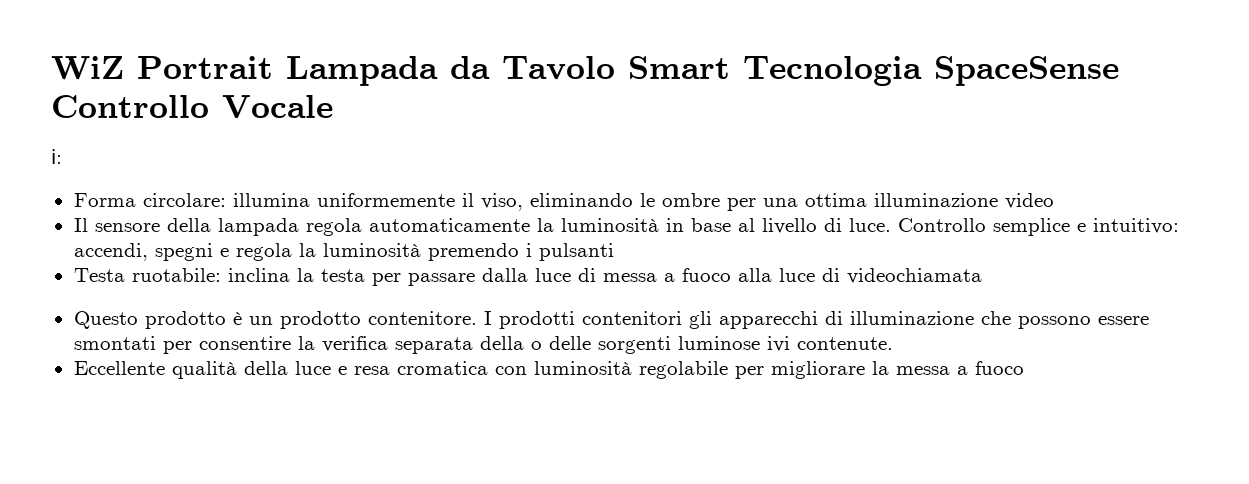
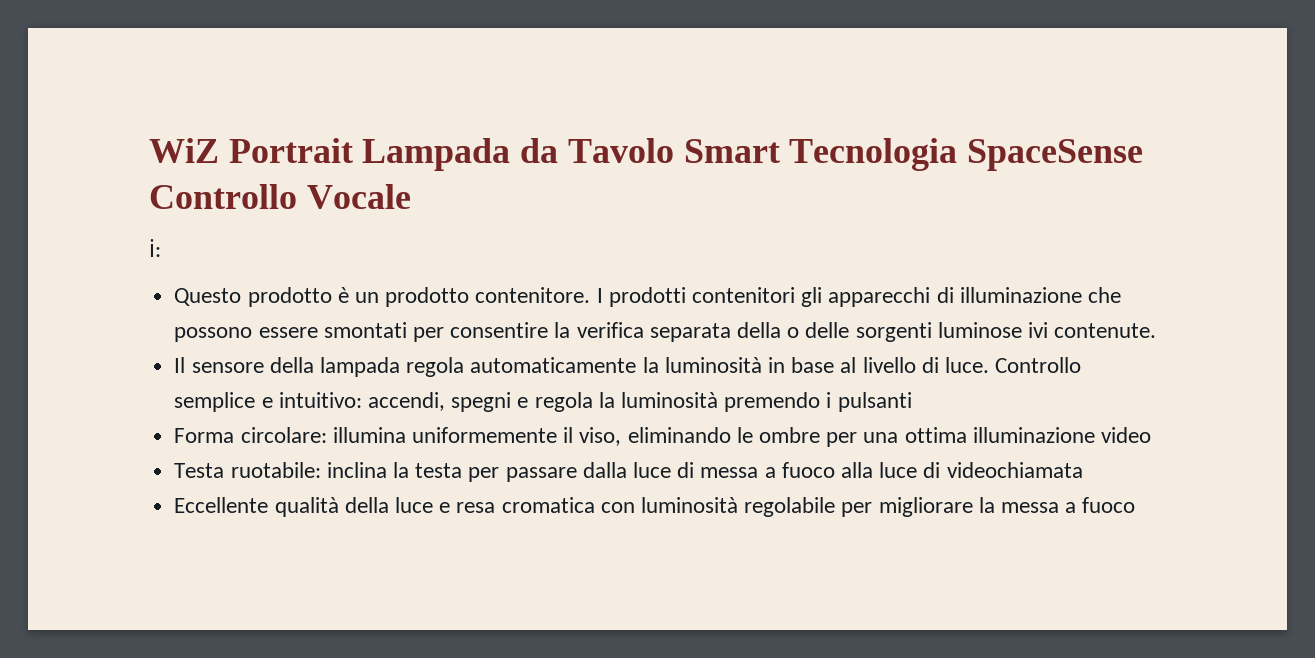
[73,193,1054,211] [73,218,1179,236] [73,243,614,261] [73,268,982,286] // Forma circolare: illumina uniformemente il viso, eliminando le ombre per una ottima illuminazione video // Il sensore della lampada regola automaticamente la luminosità in base al livello di luce. Controllo semplice e intuitivo: accendi, spegni e regola la luminosità premendo i pulsanti // Testa ruotabile: inclina la testa per passare dalla luce di messa a fuoco alla luce di videochiamata -> (161, 248) none
(893, 343) none -> [174,357,1082,377] [174,392,912,412] [174,427,1152,447] [174,462,1083,482] // Il sensore della lampada regola automaticamente la luminosità in base al livello di luce. Controllo semplice e intuitivo: accendi, spegni e regola la luminosità premendo i pulsanti // Forma circolare: illumina uniformemente il viso, eliminando le ombre per una ottima illuminazione video // Testa ruotabile: inclina la testa per passare dalla luce di messa a fuoco alla luce di videochiamata

